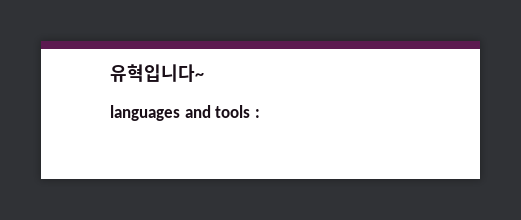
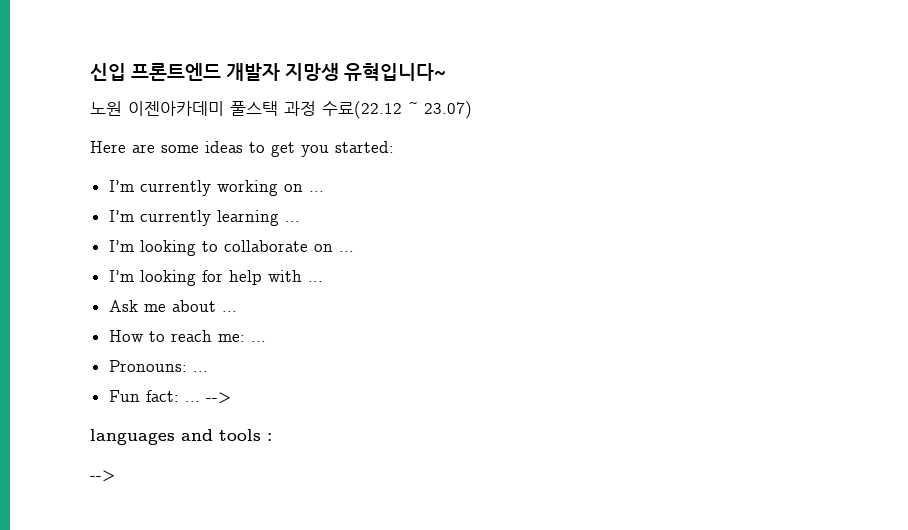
[110,64,204,82] 유혁입니다~ -> [90,63,446,81] [90,101,472,119] [90,141,394,157] [108,180,324,196] [108,210,300,226] [108,240,354,256] [108,270,323,286] [108,300,237,312] [108,330,266,342] [108,360,208,372] [108,390,231,404] 신입 프론트엔드 개발자 지망생 유혁입니다~ // 노원 이젠아카데미 풀스택 과정 수료(22.12 ~ 23.07) // Here are some ideas to get you started: // I’m currently working on ... // I’m currently learning ... // I’m looking to collaborate on ... // I’m looking for help with ... // Ask me about ... // How to reach me: ... // Pronouns: ... // Fun fact: ... -->
(260, 113) none -> [90,470,115,482] // -->

